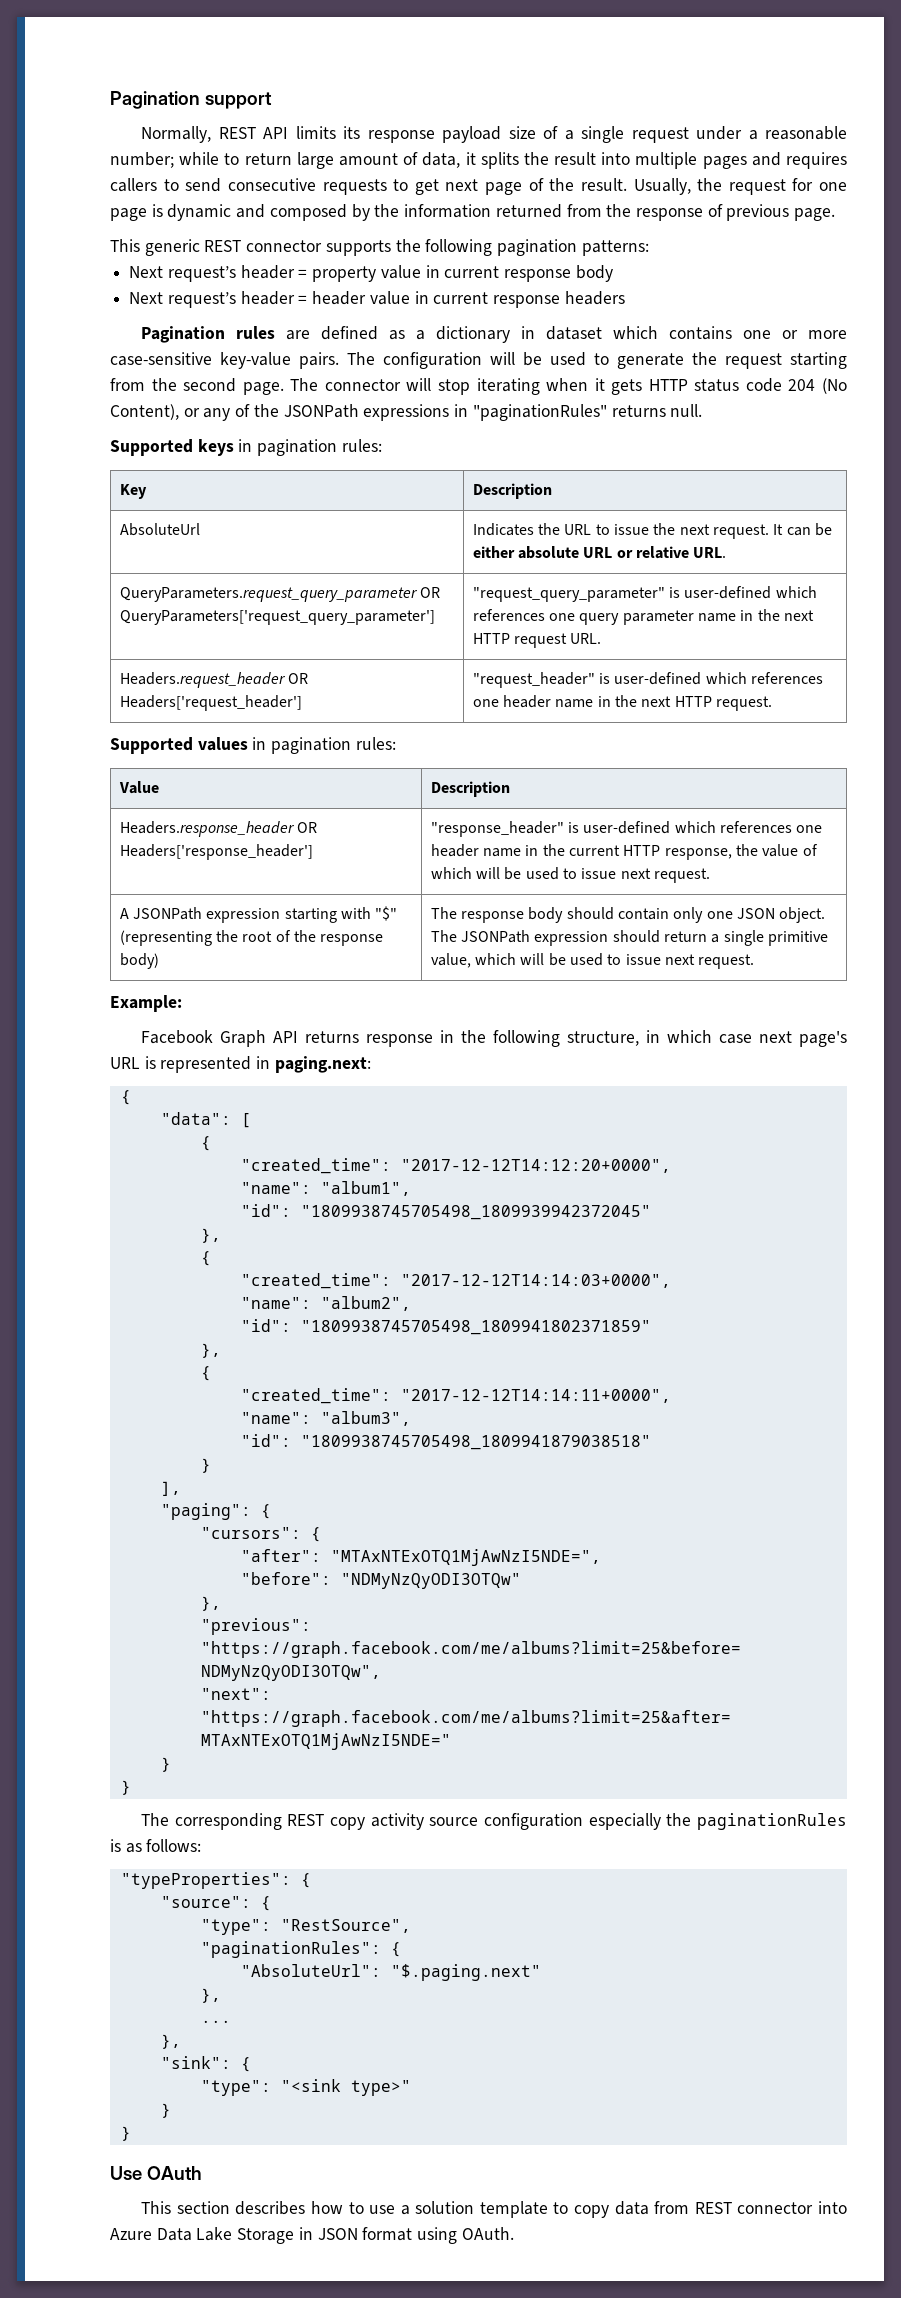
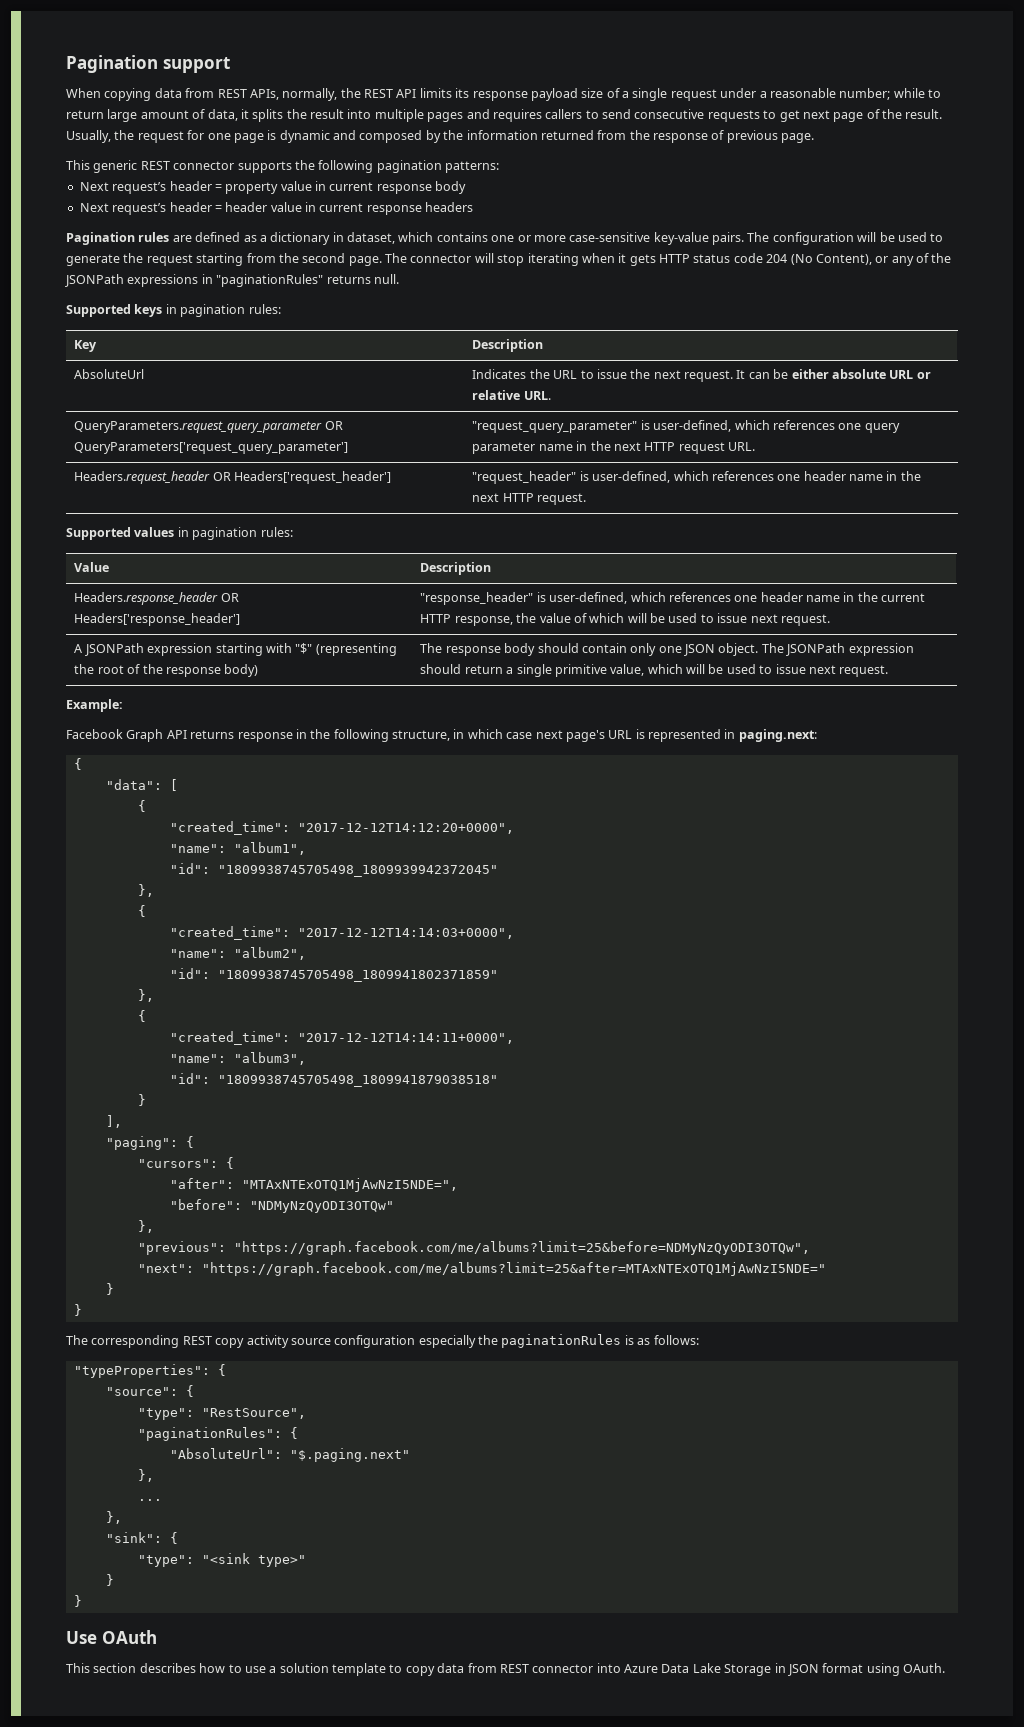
[141,126,212,143] Normally, -> [66,88,361,101] When copying data from REST APIs, normally, the
[546,326,603,340] dataset -> [347,232,395,244] dataset,
[684,586,772,599] user-defined -> [653,420,732,432] user-defined,
[614,672,702,685] user-defined -> [592,471,671,483] user-defined,
[583,821,671,834] user-defined -> [549,592,628,604] user-defined,

